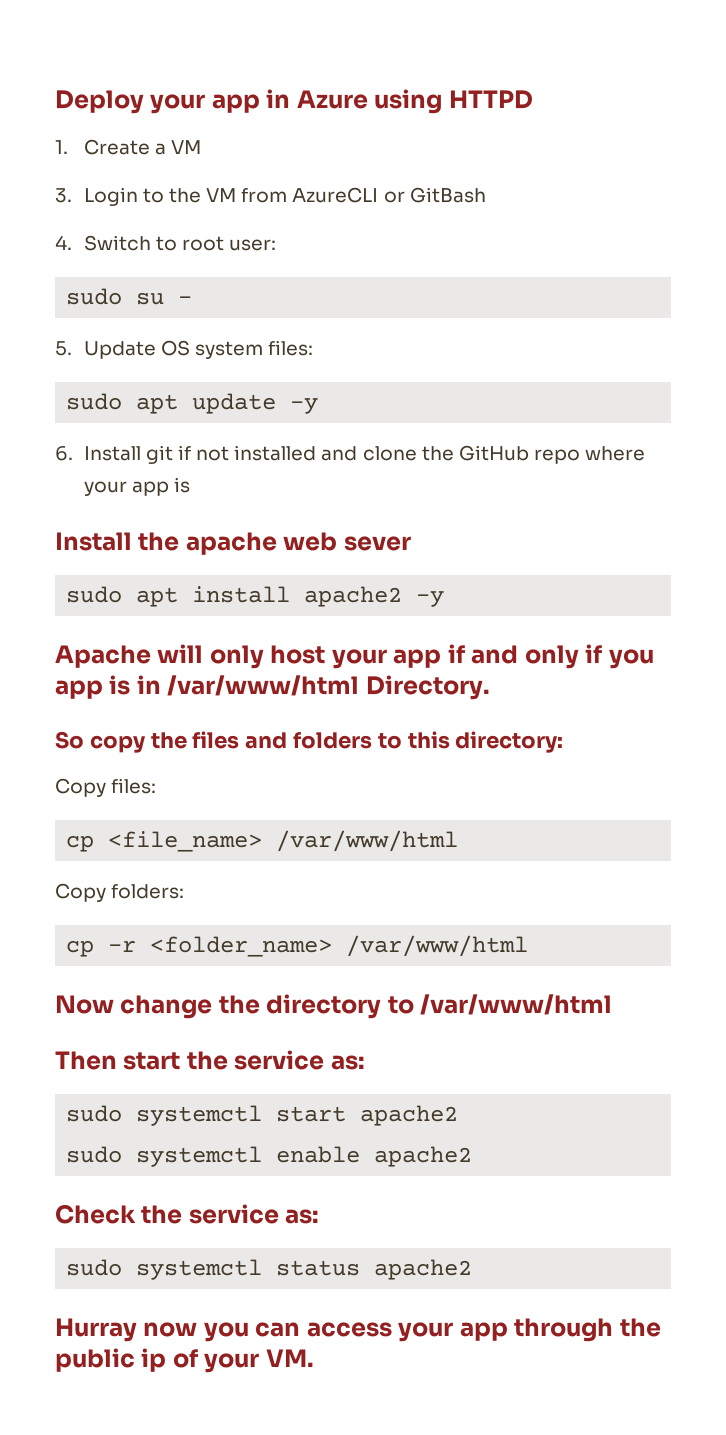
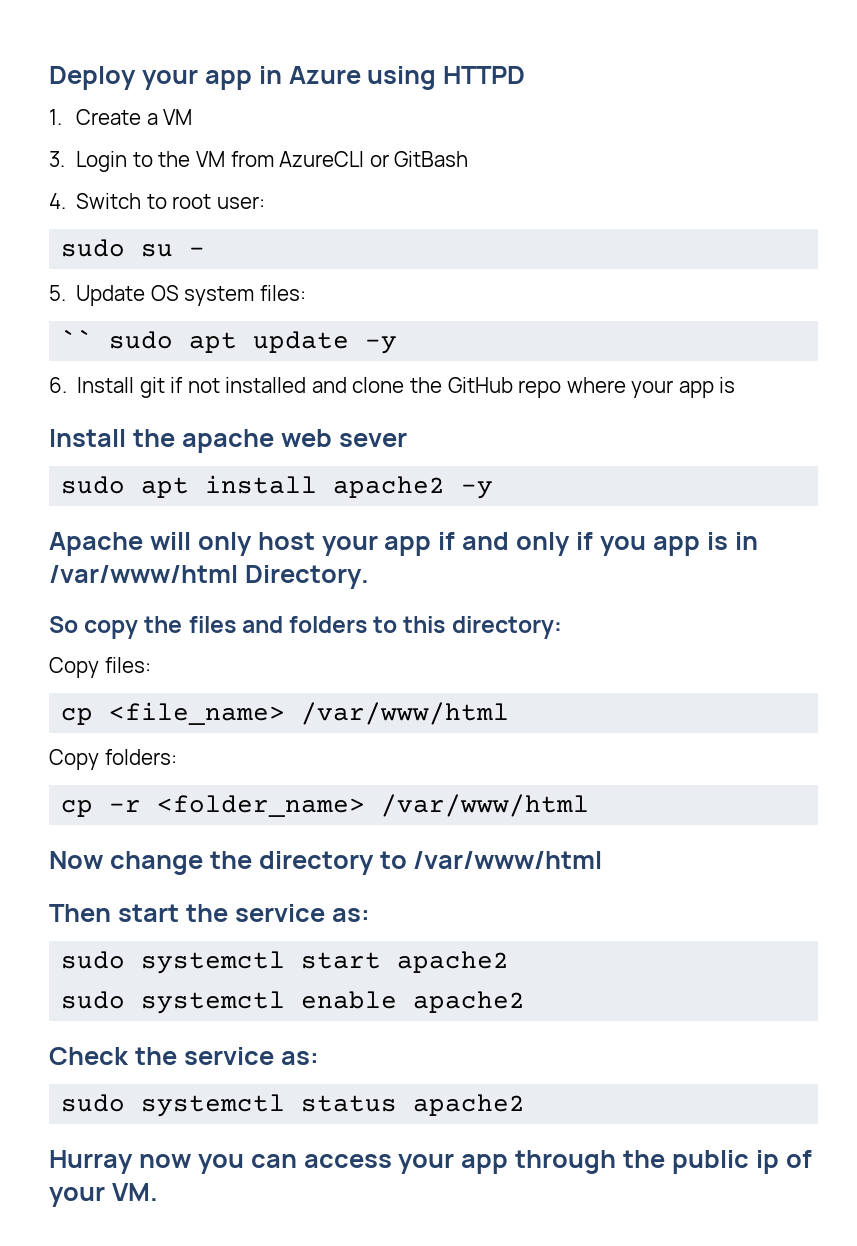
(314, 348) none -> [61,329,94,348] ``

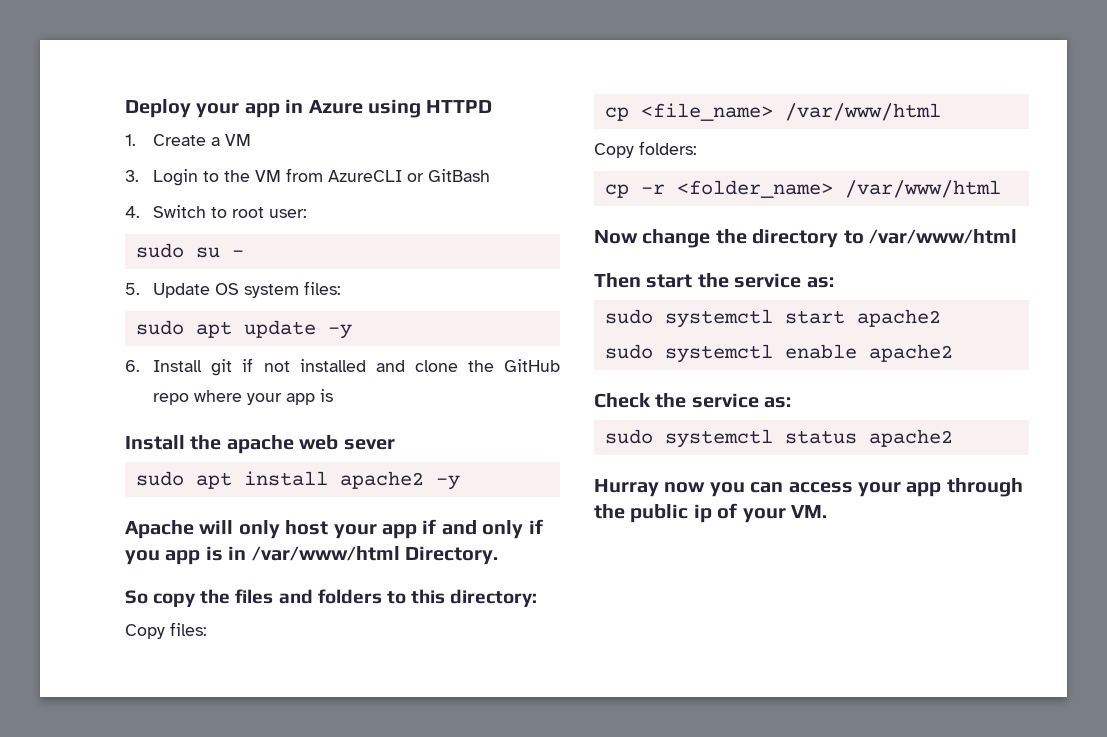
[61,329,94,348] `` -> (342, 288) none

